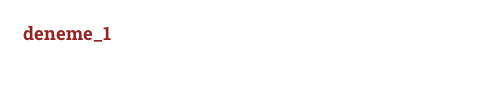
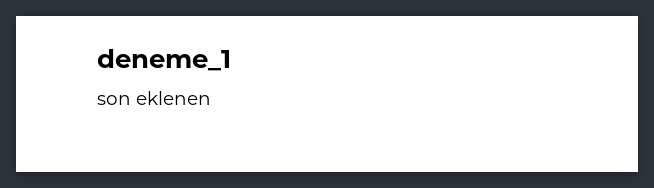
(111, 33) none -> [97,91,211,105] // son eklenen

